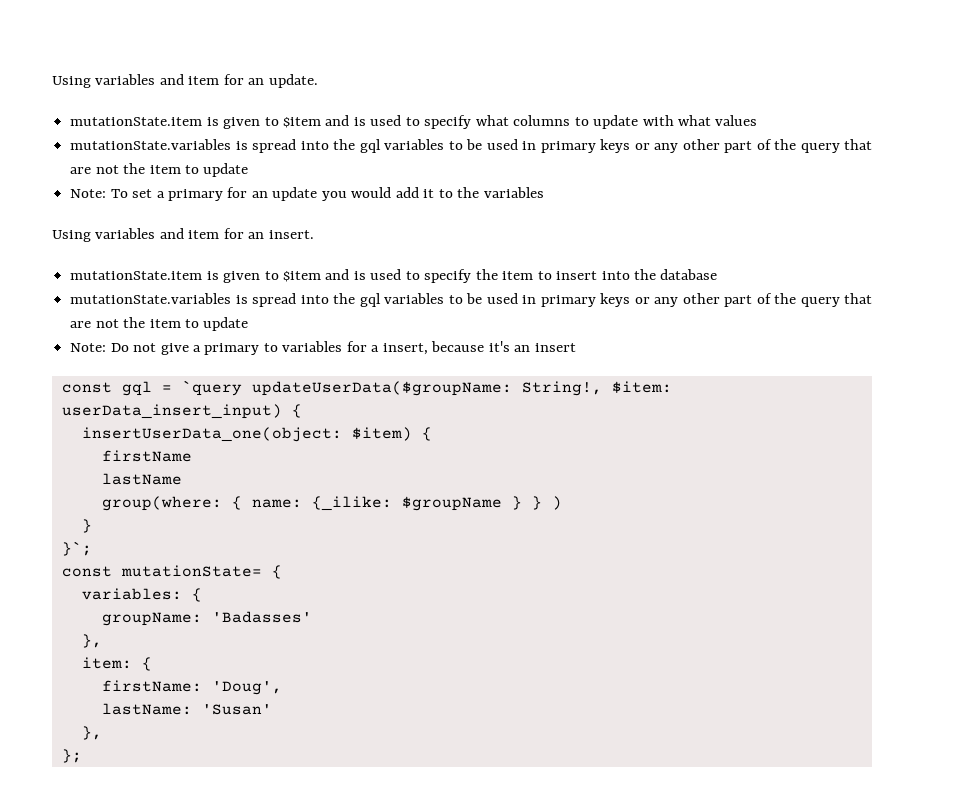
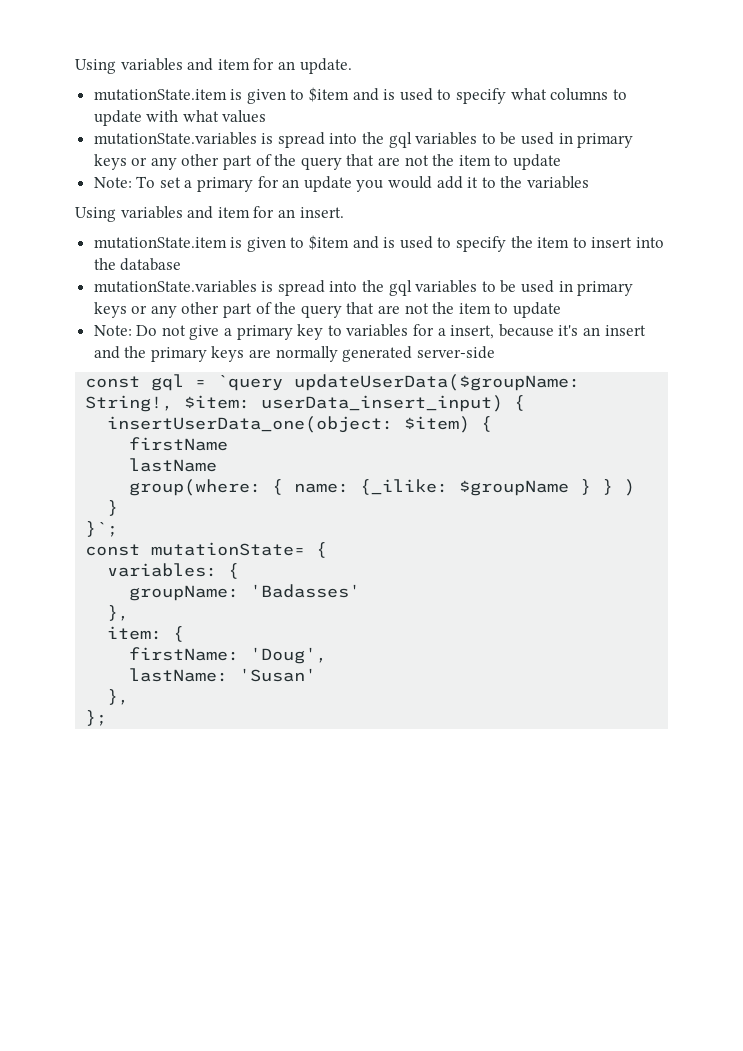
(260, 349) none -> [297,324,324,340] key
(576, 347) none -> [93,346,495,362] and the primary keys are normally generated server-side

